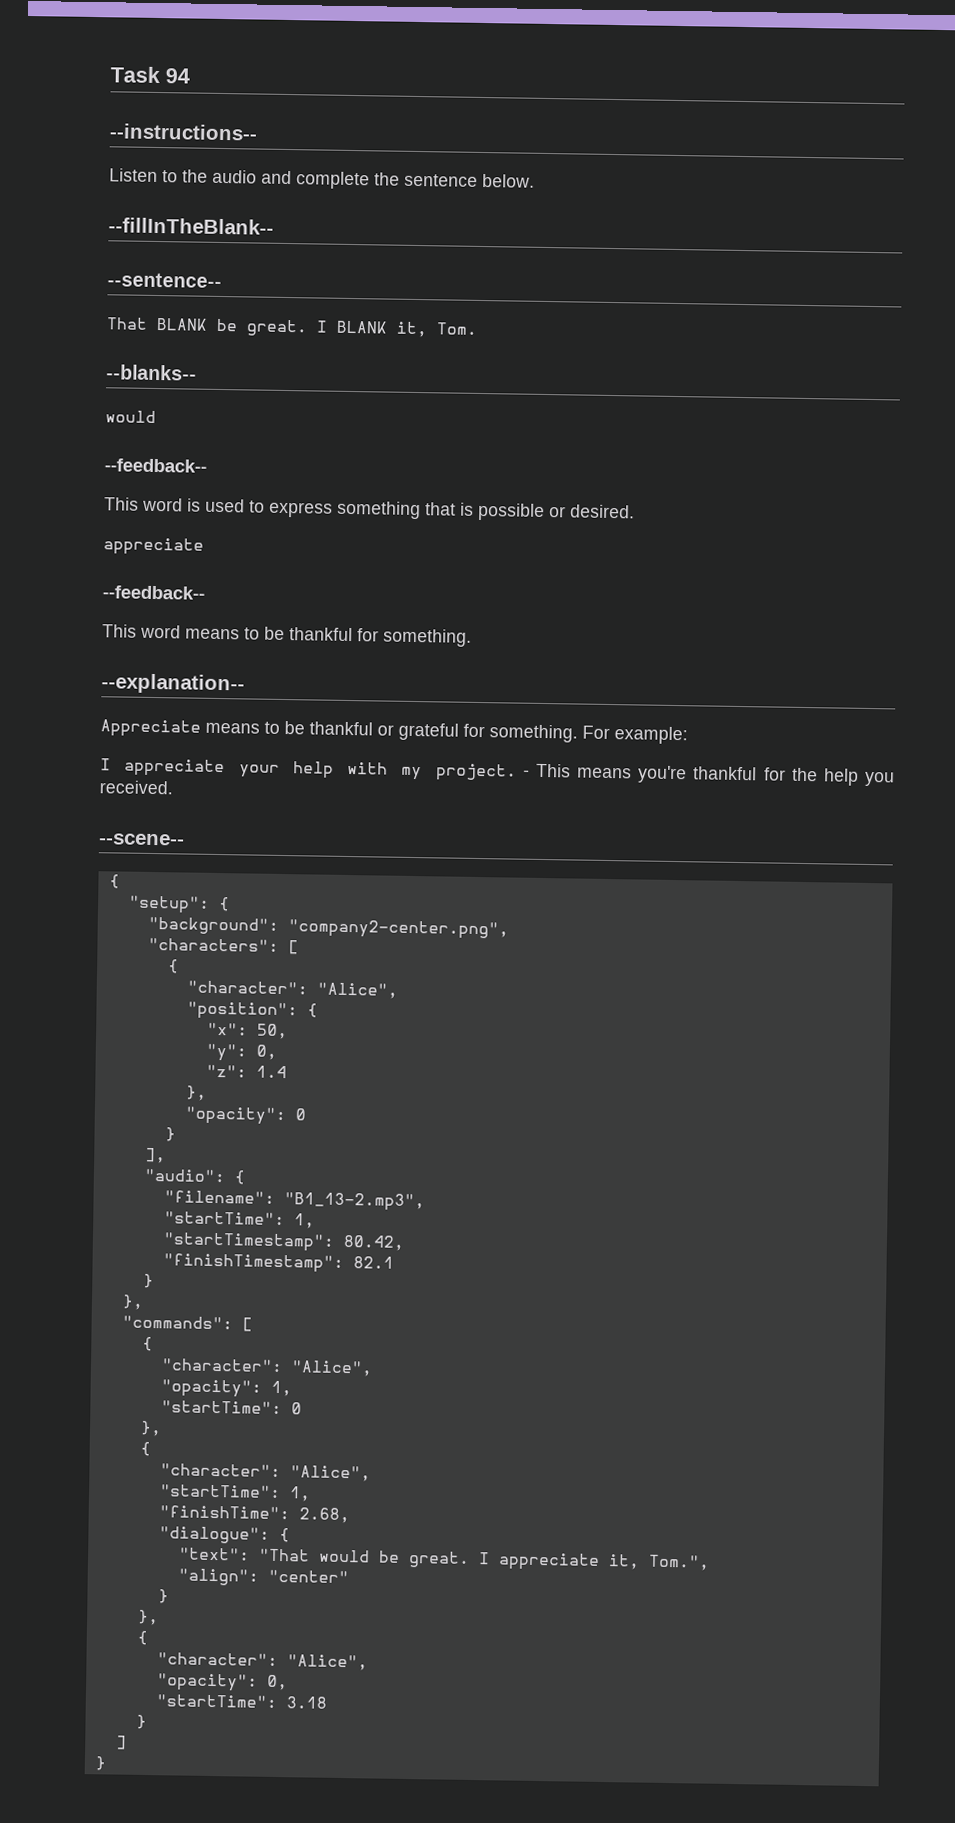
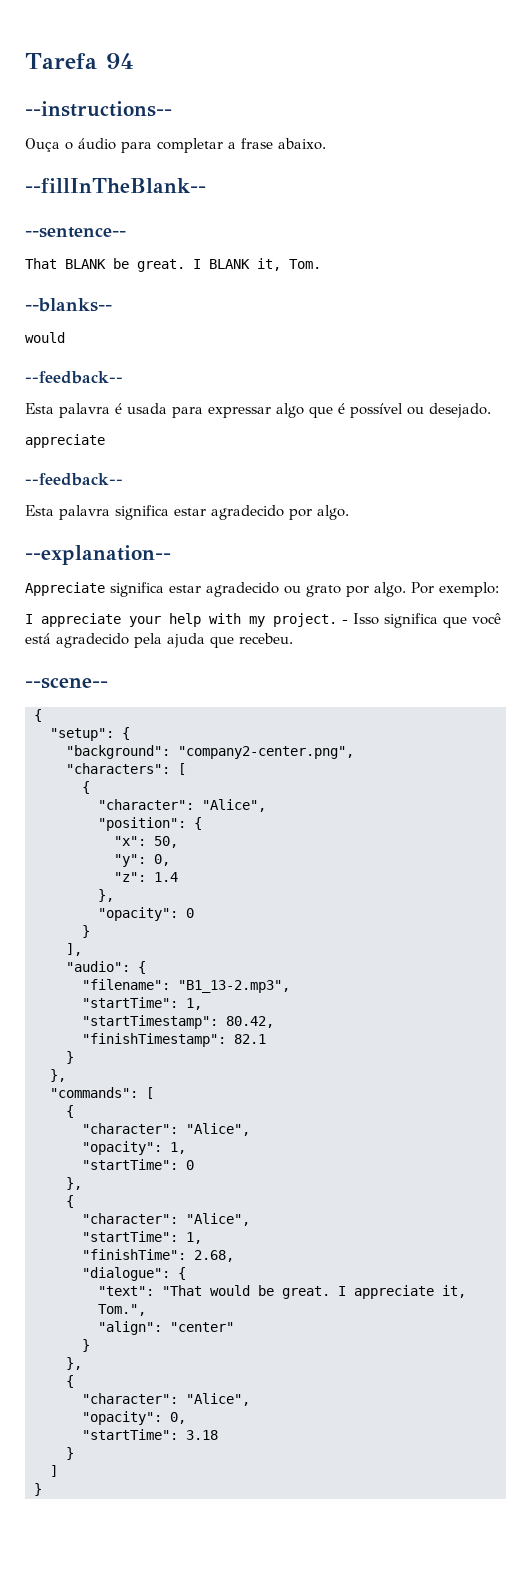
[110,66,160,84] Task -> [25,53,97,69] Tarefa
[109,168,535,190] Listen to the audio and complete the sentence below. -> [25,138,326,153] Ouça o áudio para completar a frase abaixo.
[104,497,635,521] [103,537,204,556] [102,585,205,600] [102,624,472,647] [101,673,245,695] [100,719,688,745] This word is used to express something that is possible or desired. // appreciate // --feedback-- // This word means to be thankful for something. // --explanation-- // Appreciate means to be thankful or grateful for something. For example: -> [25,403,491,418] [25,434,105,448] [25,473,123,486] [25,505,349,520] [25,545,171,565] [25,582,499,597] Esta palavra é usada para expressar algo que é possível ou desejado. // appreciate // --feedback-- // Esta palavra significa estar agradecido por algo. // --explanation-- // Appreciate significa estar agradecido ou grato por algo. Por exemplo:
[536,763,895,787] [99,780,173,795] This means you're thankful for the help you received. -> [353,613,501,628] [25,633,293,648] Isso significa que você está agradecido pela ajuda que recebeu.

